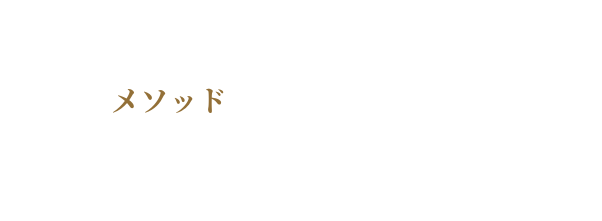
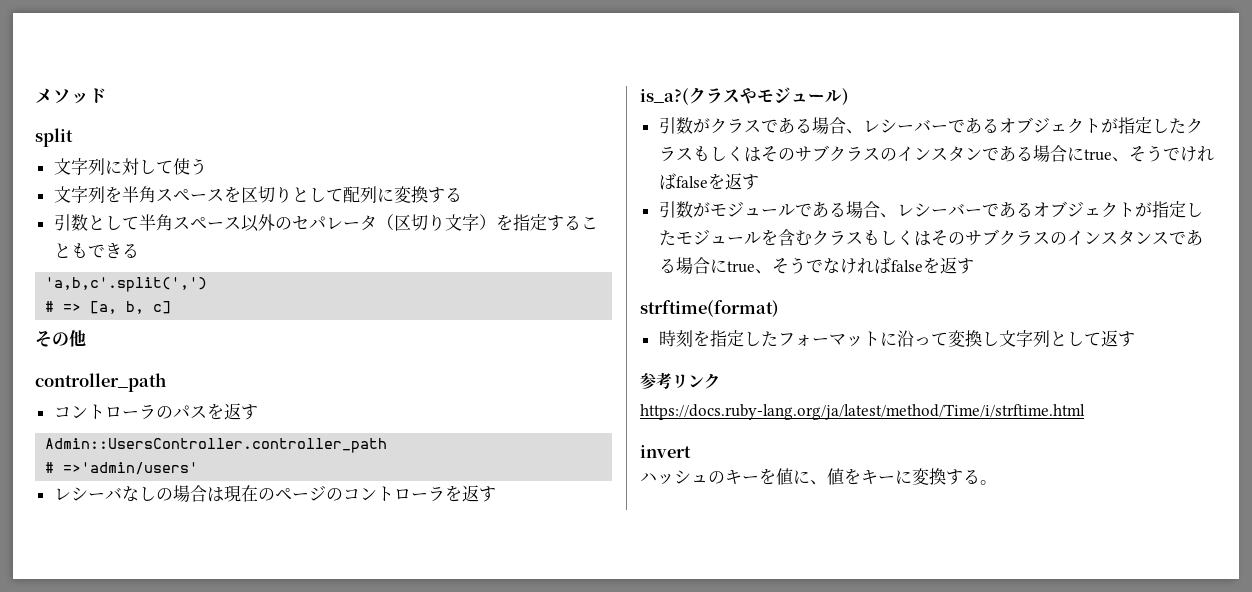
(227, 100) none -> [35,128,73,147] [53,158,207,175] [53,186,462,203] [53,214,598,232] [53,243,139,259] [45,277,208,292] [45,301,172,314] [35,330,86,347] [35,373,166,392] [53,403,258,420] [45,438,388,453] [45,462,199,475] [53,485,496,502] [640,87,849,105] [658,117,1203,134] [658,145,1214,162] [658,173,759,190] [658,201,1203,218] [658,229,1203,246] [658,257,974,274] [640,300,779,317] [658,330,1135,347] [640,372,720,389] [640,404,1085,420] [640,445,691,458] [640,468,997,485] // split // 文字列に対して使う // 文字列を半角スペースを区切りとして配列に変換する // 引数として半角スペース以外のセパレータ（区切り文字）を指定することもできる // 'a,b,c'.split(',') // # => [a, b, c] // その他 // controller_path // コントローラのパスを返す // Admin::UsersController.controller_path // # =>'admin/users' // レシーバなしの場合は現在のページのコントローラを返す // is_a?(クラスやモジュール) // 引数がクラスである場合、レシーバーであるオブジェクトが指定したクラスもしくはそのサブクラスのインスタンである場合にtrue、そうでければfalseを返す // 引数がモジュールである場合、レシーバーであるオブジェクトが指定したモジュールを含むクラスもしくはそのサブクラスのインスタンスである場合にtrue、そうでなければfalseを返す // strftime(format) // 時刻を指定したフォーマットに沿って変換し文字列として返す // 参考リンク // https://docs.ruby-lang.org/ja/latest/method/Time/i/strftime.html // invert // ハッシュのキーを値に、値をキーに変換する。

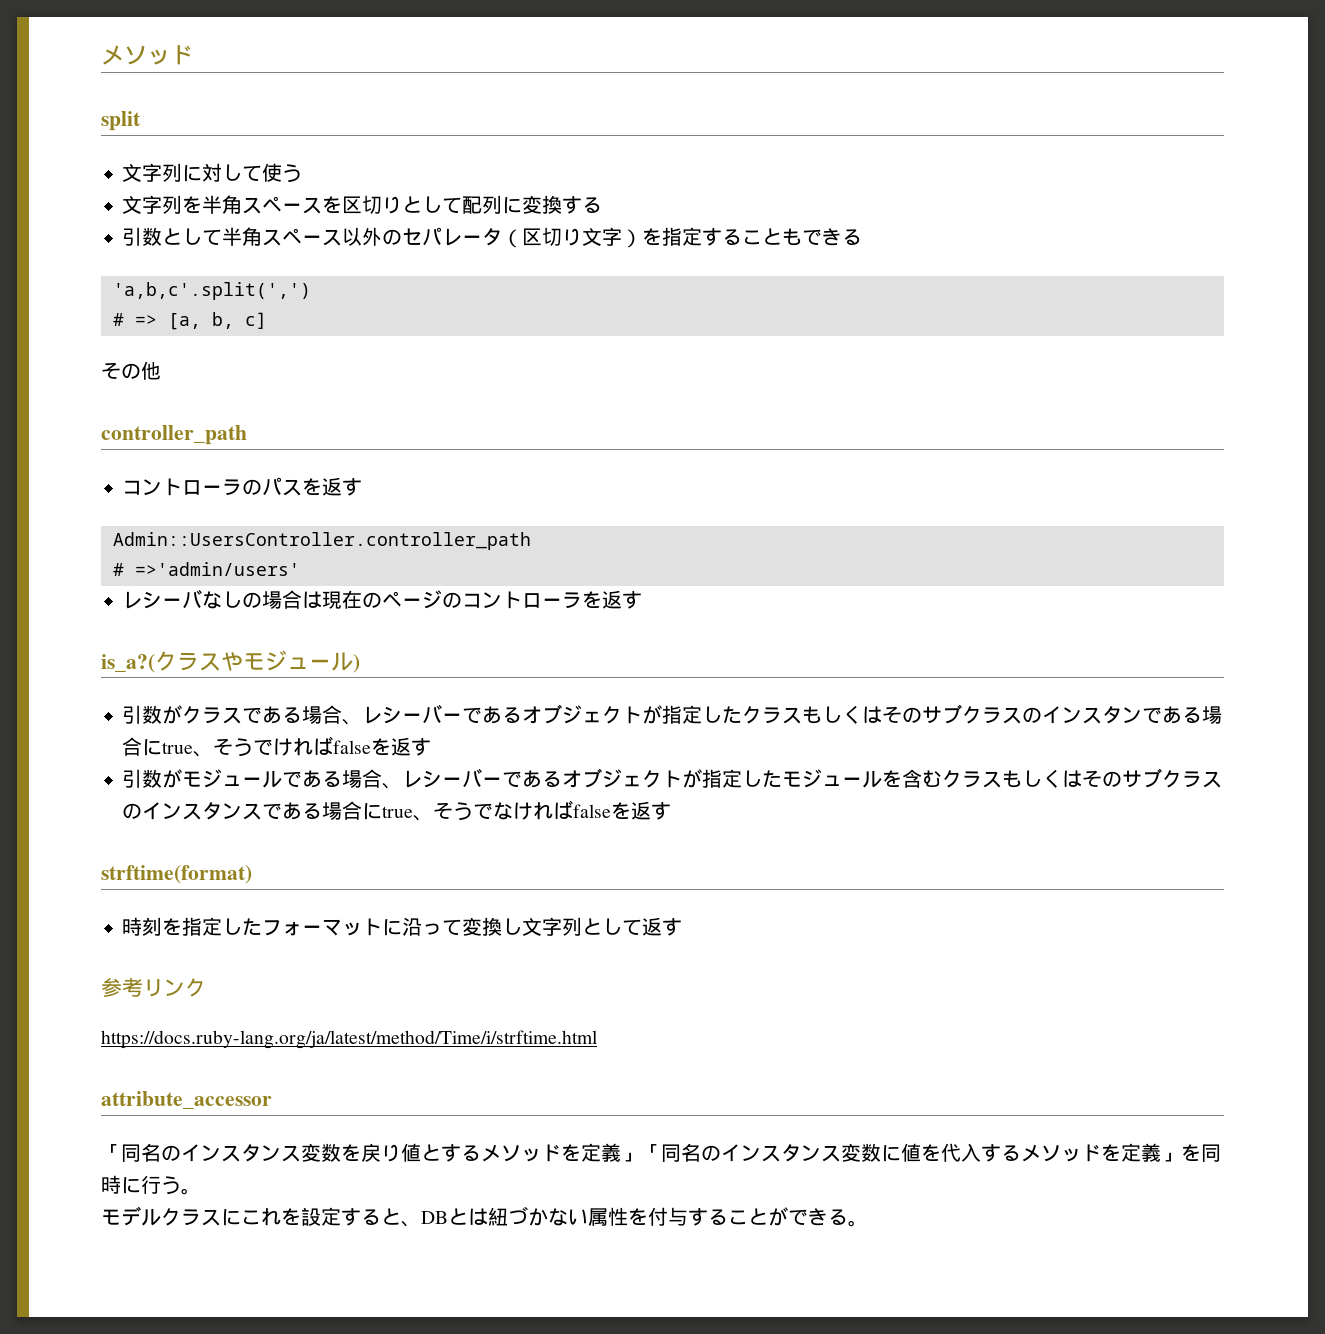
[640,445,691,458] [640,468,963,485] invert // ハッシュのキーを値に、値をキーに変換す -> [101,1091,272,1109] [101,1143,1221,1162] [101,1175,201,1195] [101,1206,828,1227] attribute_accessor // 「同名のインスタンス変数を戻り値とするメソッドを定義」「同名のインスタンス変数に値を代入するメソッドを定義」を同時に行う。 // モデルクラスにこれを設定すると、DBとは紐づかない属性を付与することができ

